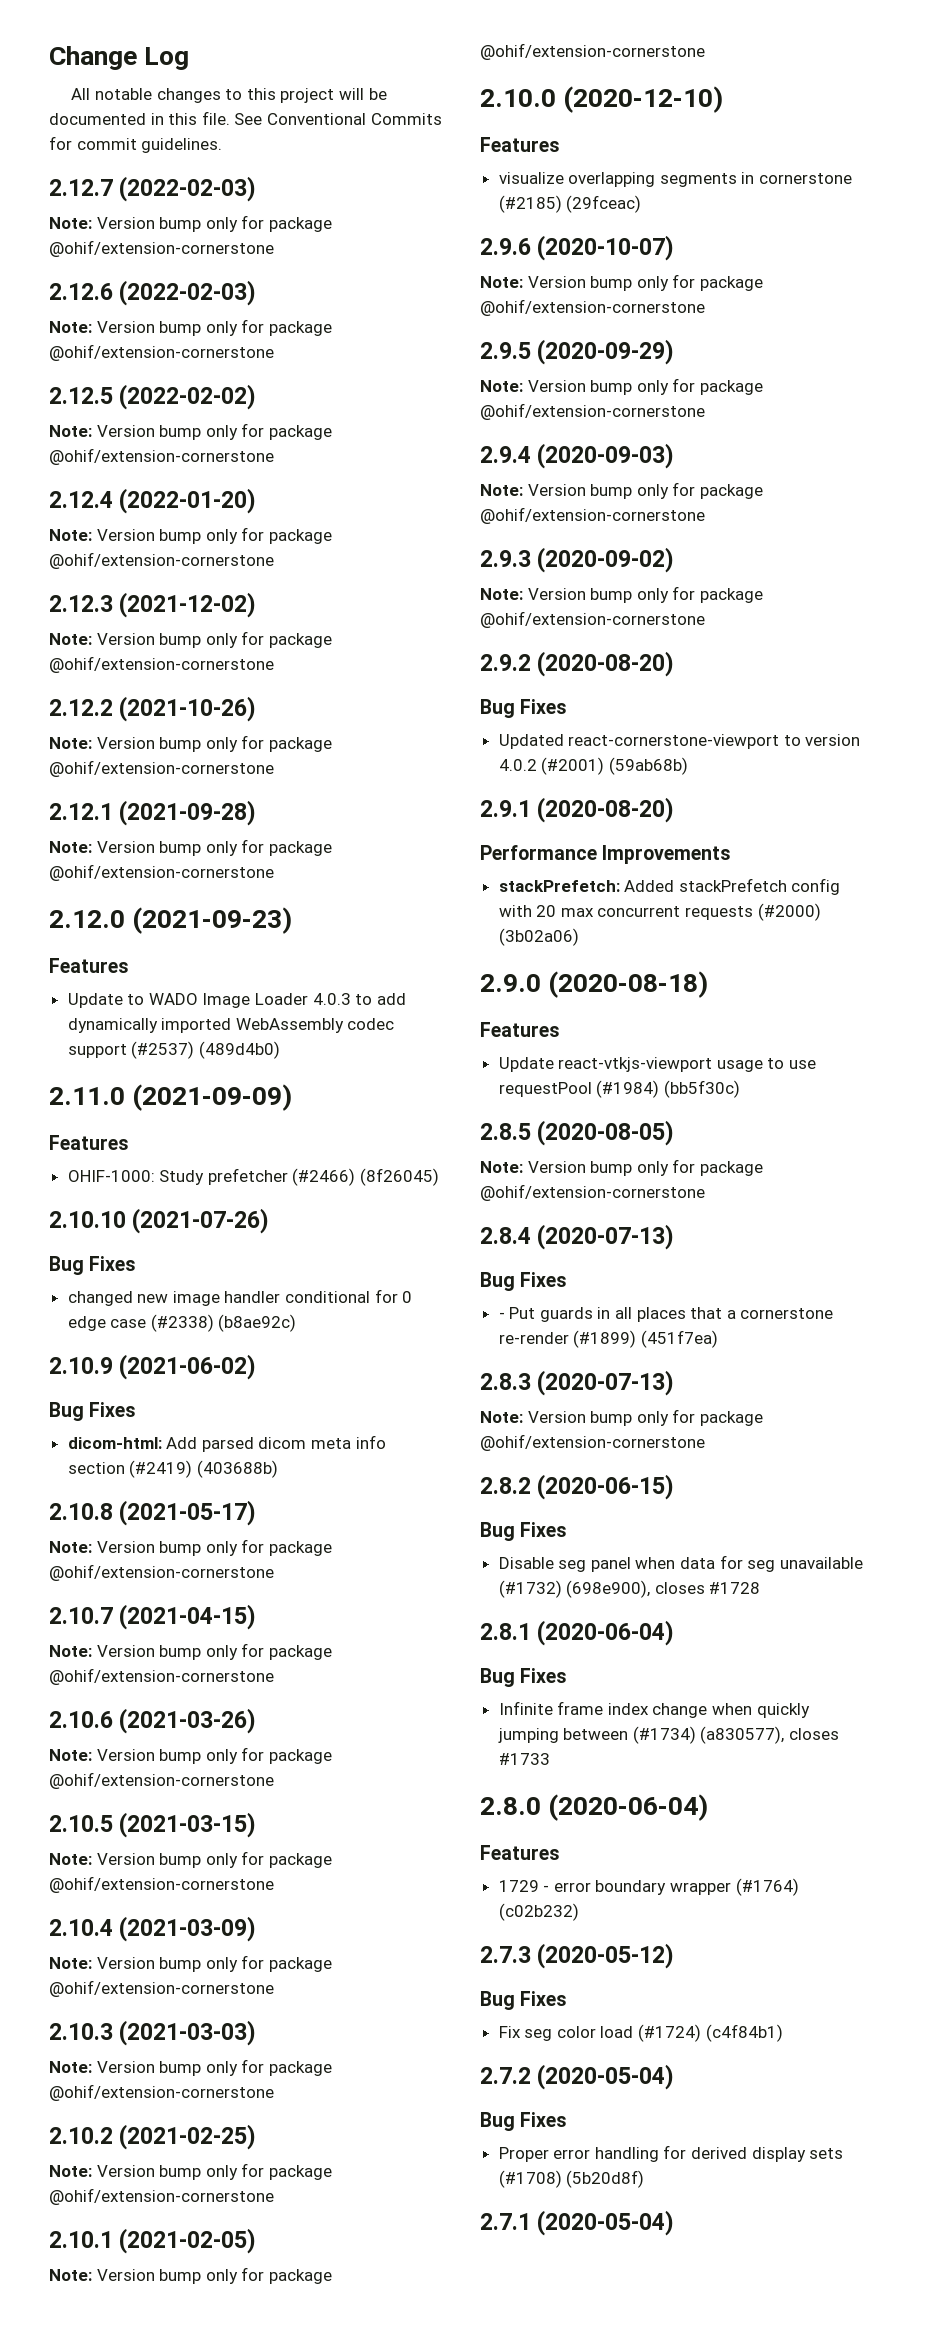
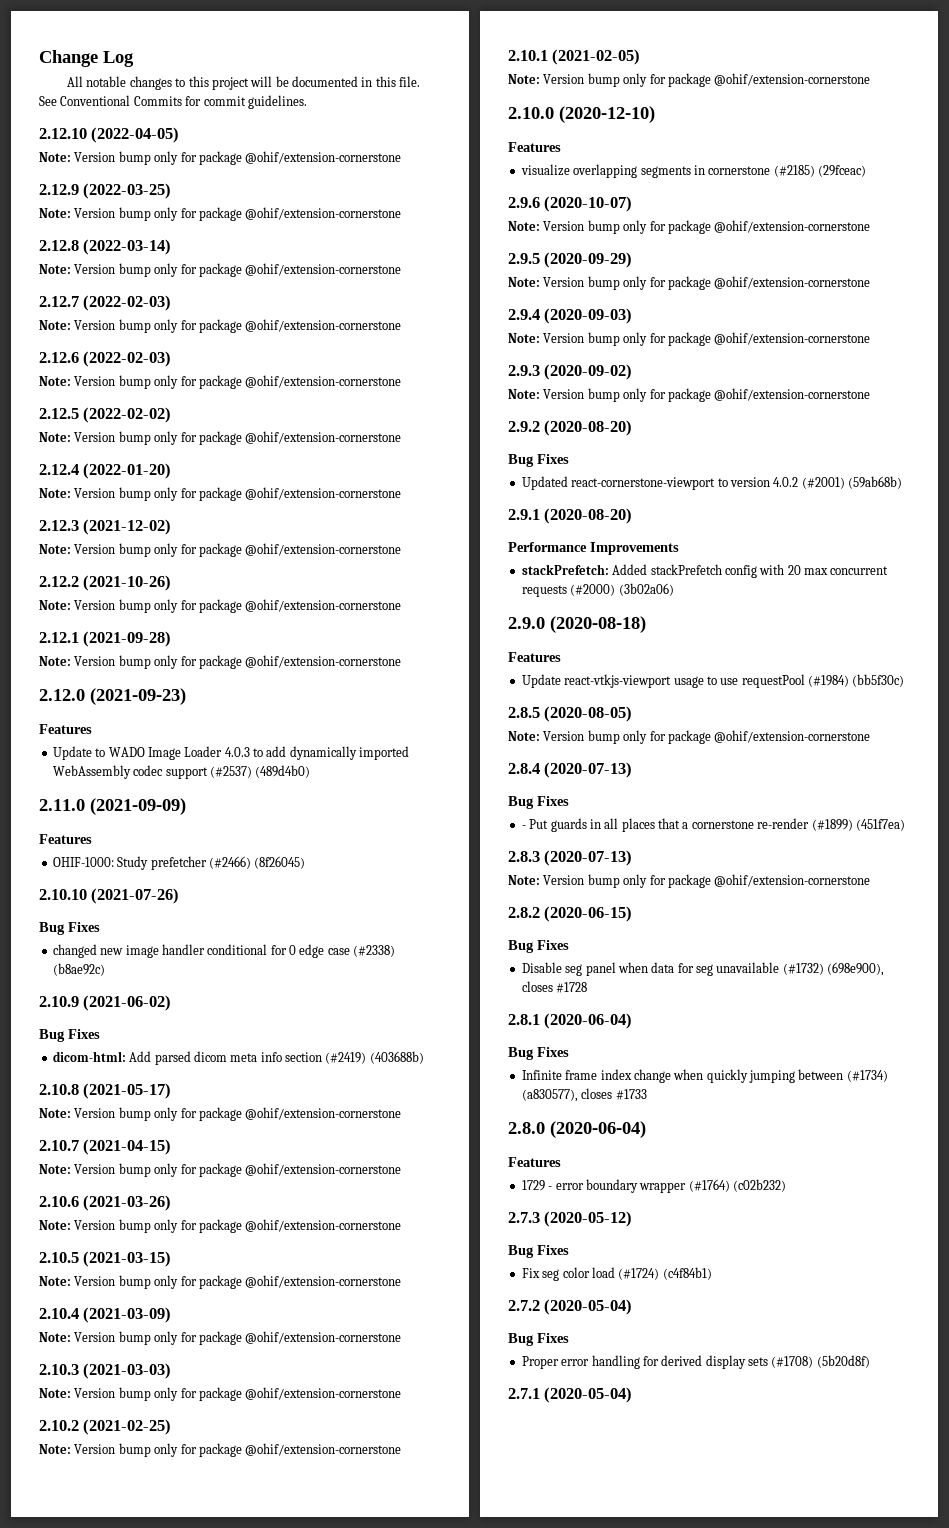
(223, 145) none -> [39,127,180,143] [39,151,402,165] [39,183,172,199] [39,207,402,221] [39,239,172,255] [39,263,402,277] // 2.12.10 (2022-04-05) // Note: Version bump only for package @ohif/extension-cornerstone // 2.12.9 (2022-03-25) // Note: Version bump only for package @ohif/extension-cornerstone // 2.12.8 (2022-03-14) // Note: Version bump only for package @ohif/extension-cornerstone

